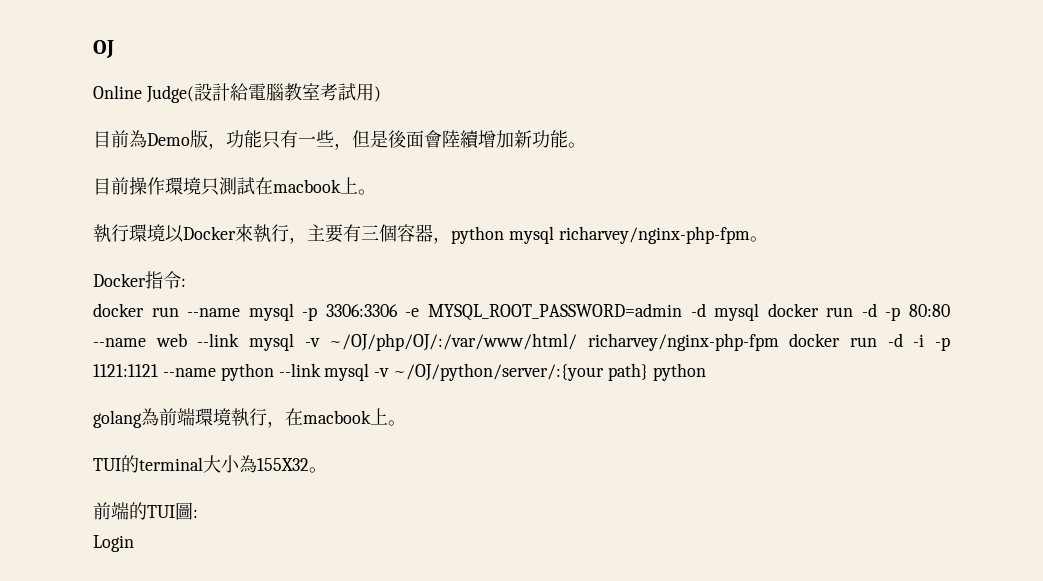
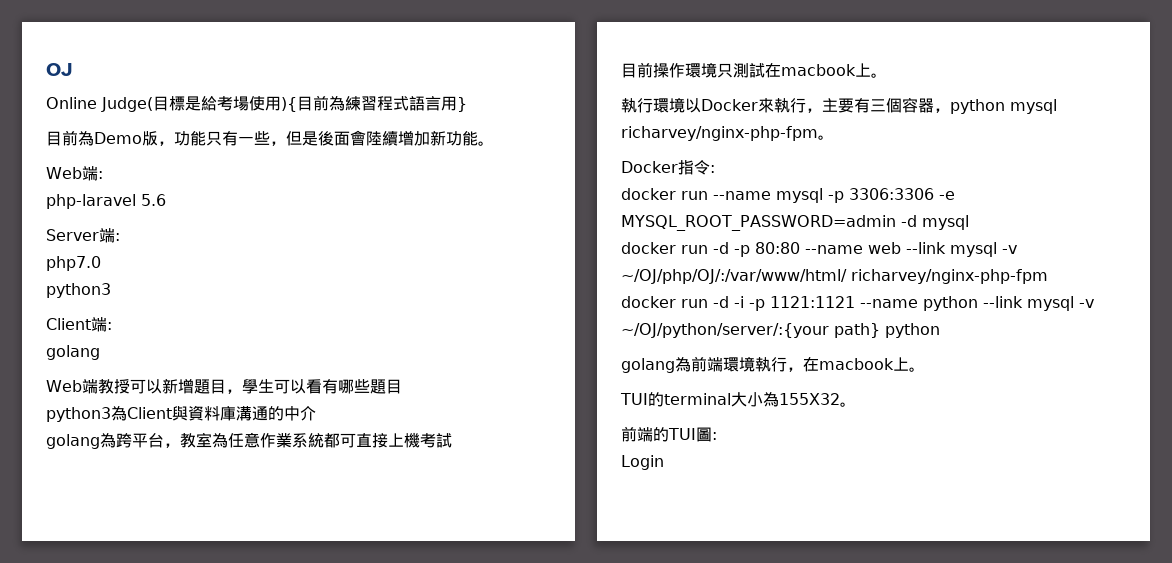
[193,83,381,102] 設計給電腦教室考試用) -> [153,95,467,112] 目標是給考場使用){目前為練習程式語言用}
(586, 145) none -> [46,166,103,181] [46,194,166,209] [46,228,120,243] [46,256,101,271] [46,283,111,298] [46,317,112,332] [46,345,100,360] [46,378,402,394] [46,405,316,422] [46,432,452,449] // Web端: // php-laravel 5.6 // Server端: // php7.0 // python3 // Client端: // golang // Web端教授可以新增題目，學生可以看有哪些題目 // python3為Client與資料庫溝通的中介 // golang為跨平台，教室為任意作業系統都可直接上機考試
(760, 312) none -> (969, 222) //
(779, 342) none -> (1048, 276) //

